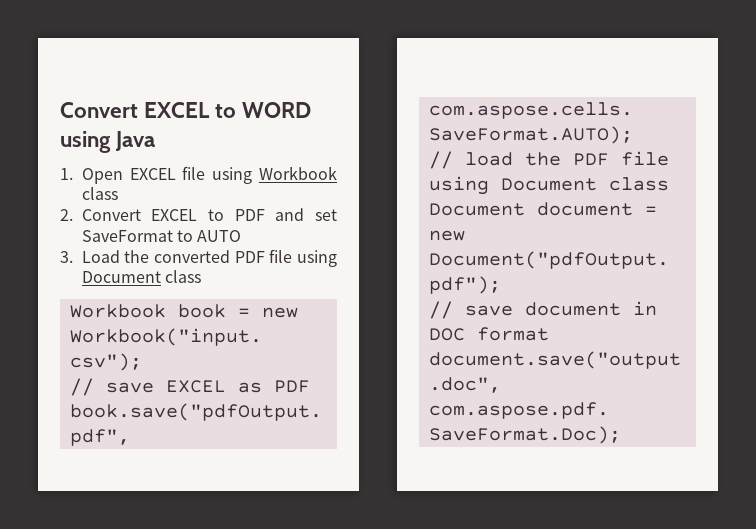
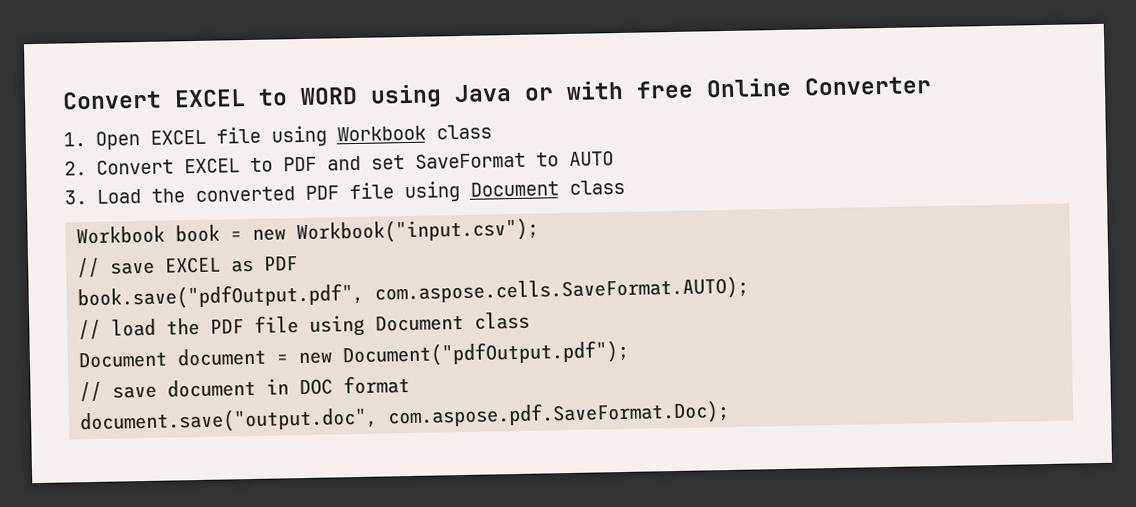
(156, 141) none -> [524,76,932,101] or with free Online Converter

